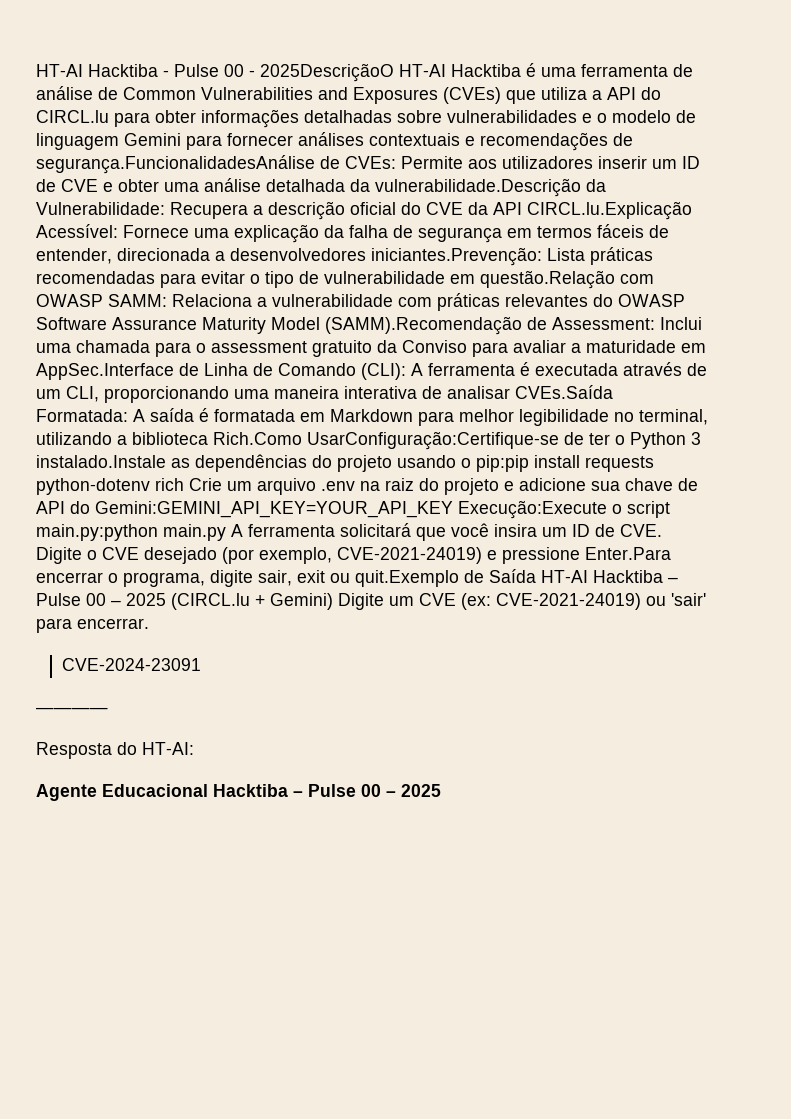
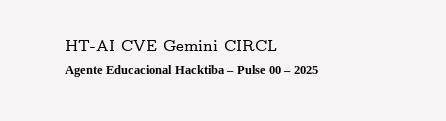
[36,63,693,82] [36,86,661,104] [36,109,696,128] [36,132,633,151] [36,155,700,174] [36,178,606,197] [36,201,692,220] [36,224,669,243] [36,247,653,266] [36,270,654,289] [36,293,685,311] [36,316,702,335] [36,340,706,357] [36,362,707,380] [36,385,613,403] [36,408,708,426] [36,431,701,450] [36,454,654,472] [36,478,698,495] [36,500,670,519] [36,523,662,541] [36,547,671,564] [36,569,678,587] [36,593,706,610] [36,618,149,633] [62,658,202,671] [36,707,108,713] [36,742,194,759] HT-AI Hacktiba - Pulse 00 - 2025DescriçãoO HT-AI Hacktiba é uma ferramenta de análise de Common Vulnerabilities and Exposures (CVEs) que utiliza a API do CIRCL.lu para obter informações detalhadas sobre vulnerabilidades e o modelo de linguagem Gemini para fornecer análises contextuais e recomendações de segurança.FuncionalidadesAnálise de CVEs: Permite aos utilizadores inserir um ID de CVE e obter uma análise detalhada da vulnerabilidade.Descrição da Vulnerabilidade: Recupera a descrição oficial do CVE da API CIRCL.lu.Explicação Acessível: Fornece uma explicação da falha de segurança em termos fáceis de entender, direcionada a desenvolvedores iniciantes.Prevenção: Lista práticas recomendadas para evitar o tipo de vulnerabilidade em questão.Relação com OWASP SAMM: Relaciona a vulnerabilidade com práticas relevantes do OWASP Software Assurance Maturity Model (SAMM).Recomendação de Assessment: Inclui uma chamada para o assessment gratuito da Conviso para avaliar a maturidade em AppSec.Interface de Linha de Comando (CLI): A ferramenta é executada através de um CLI, proporcionando uma maneira interativa de analisar CVEs.Saída Formatada: A saída é formatada em Markdown para melhor legibilidade no terminal, utilizando a biblioteca Rich.Como UsarConfiguração:Certifique-se de ter o Python 3 instalado.Instale as dependências do projeto usando o pip:pip install requests python-dotenv rich Crie um arquivo .env na raiz do projeto e adicione sua chave de API do Gemini:GEMINI_API_KEY=YOUR_API_KEY Execução:Execute o script main.py:python main.py A ferramenta solicitará que você insira um ID de CVE. Digite o CVE desejado (por exemplo, CVE-2021-24019) e pressione Enter.Para encerrar o programa, digite sair, exit ou quit.Exemplo de Saída HT-AI Hacktiba – Pulse 00 – 2025 (CIRCL.lu + Gemini) Digite um CVE (ex: CVE-2021-24019) ou 'sair' para encerrar. // CVE-2024-23091 // ———— // Resposta do HT-AI: -> [65,40,277,51] HT-AI CVE Gemini CIRCL

